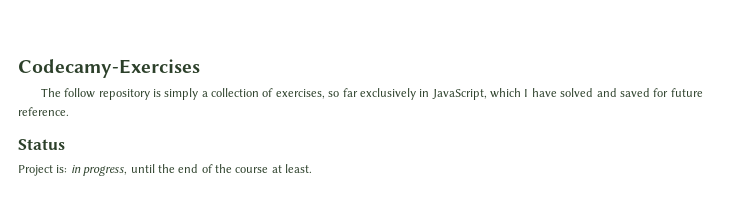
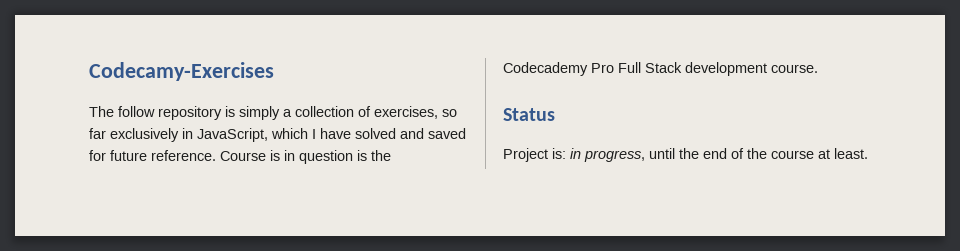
(69, 111) none -> [220,150,391,164] [503,62,818,76] Course is in question is the Codecademy Pro Full Stack development course.

